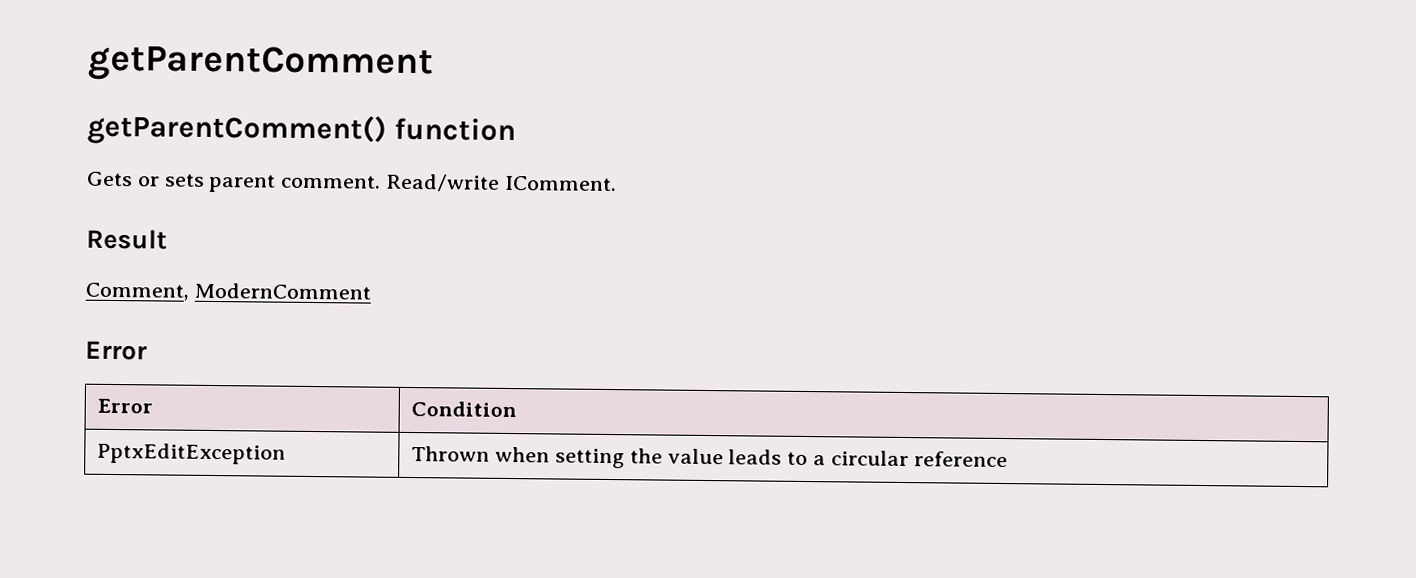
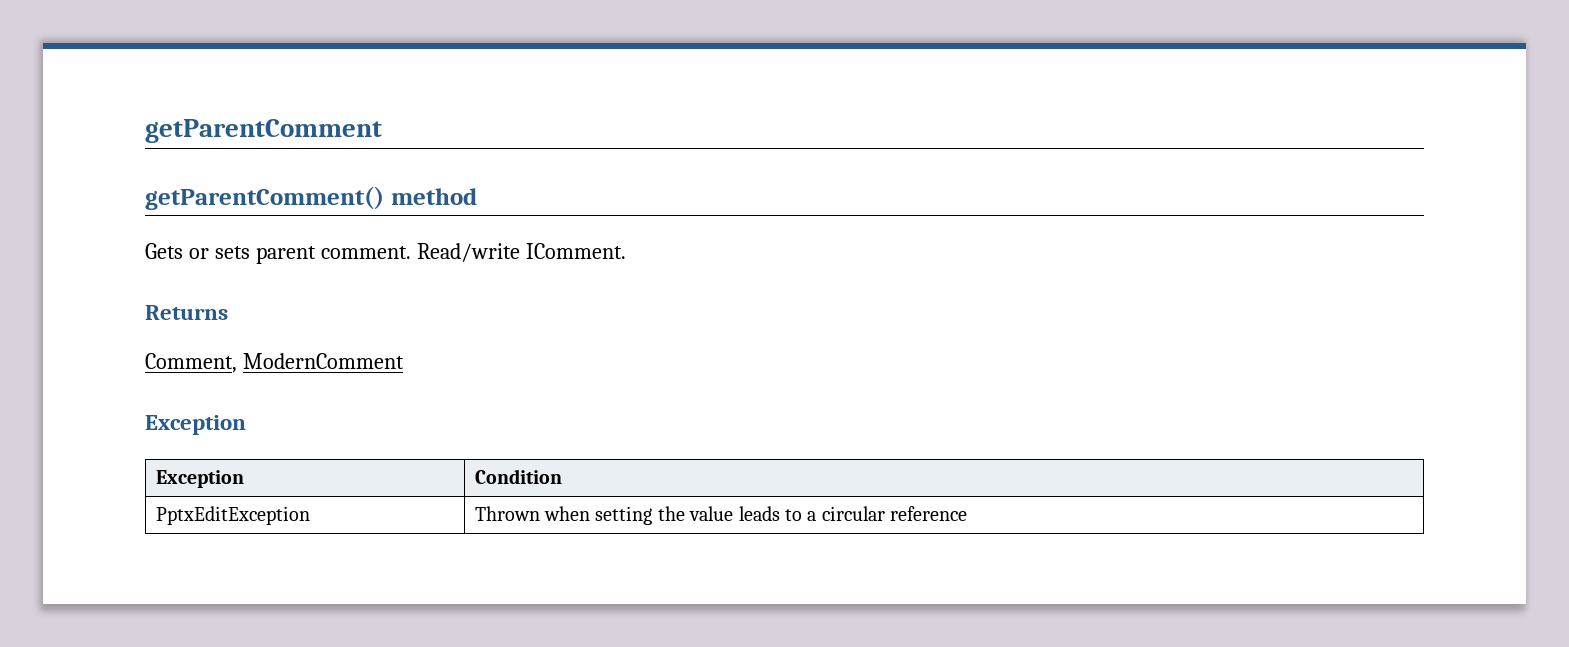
[393,117,516,142] function -> [390,188,477,205] method
[86,228,167,250] Result -> [145,305,228,320] Returns
[85,340,148,361] [97,398,154,414] Error // Error -> [145,415,246,435] [155,470,244,488] Exception // Exception

